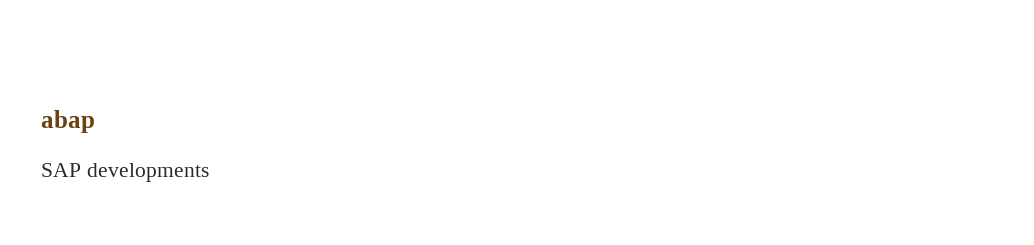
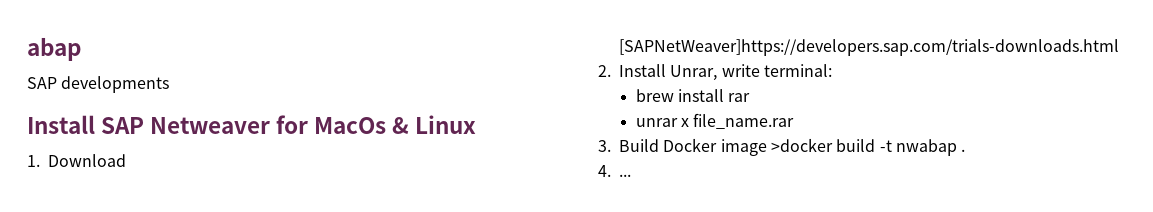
(209, 172) none -> [27,115,477,134] [27,154,126,167] [619,39,1119,56] [598,64,832,81] [635,89,751,102] [635,113,795,129] [598,138,966,156] [598,165,631,177] // Install SAP Netweaver for MacOs & Linux // 1. Download [SAPNetWeaver]https://developers.sap.com/trials-downloads.html // 2. Install Unrar, write terminal: // brew install rar // unrar x file_name.rar // 3. Build Docker image >docker build -t nwabap . // 4. ...

